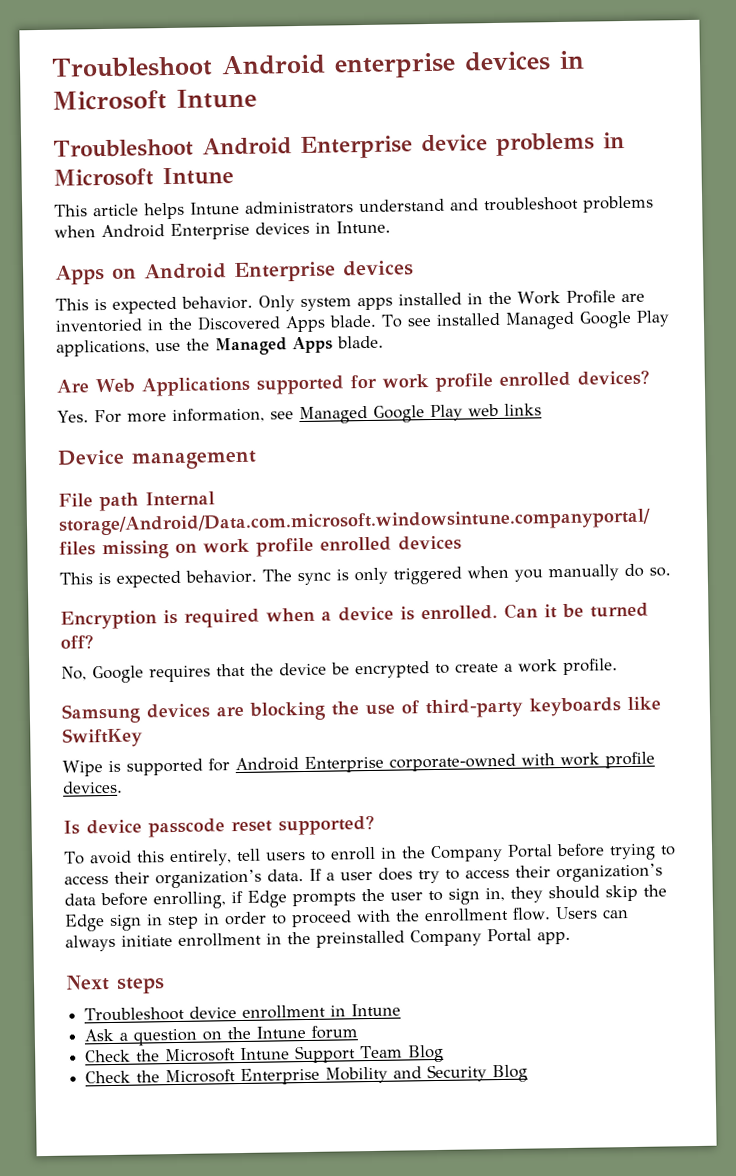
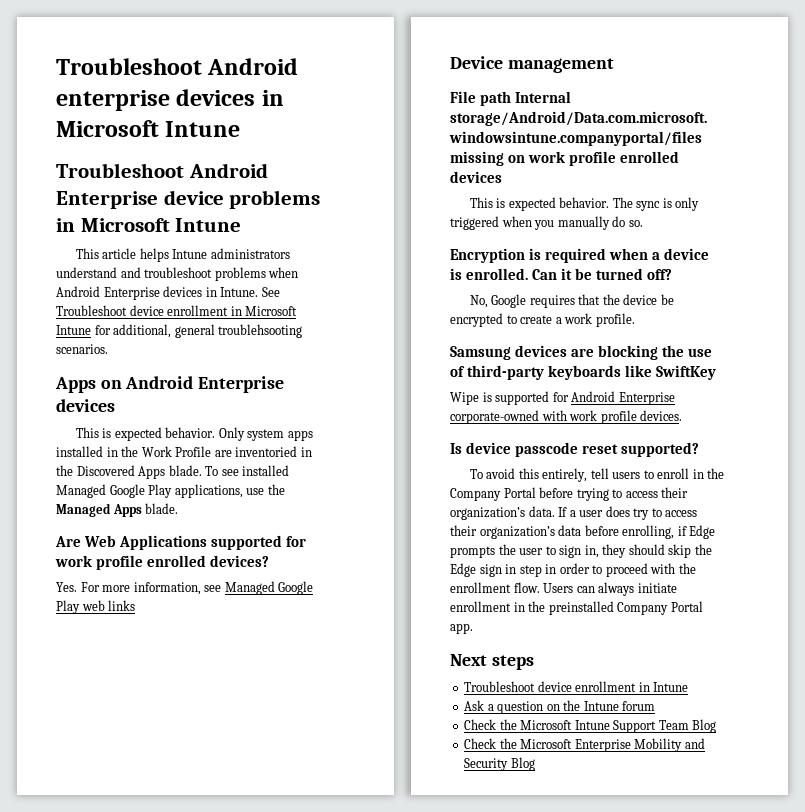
(391, 227) none -> [261,287,280,297] [56,305,298,316] [56,324,303,338] [56,344,108,354] See Troubleshoot device enrollment in Microsoft Intune for additional, general troublehsooting scenarios.

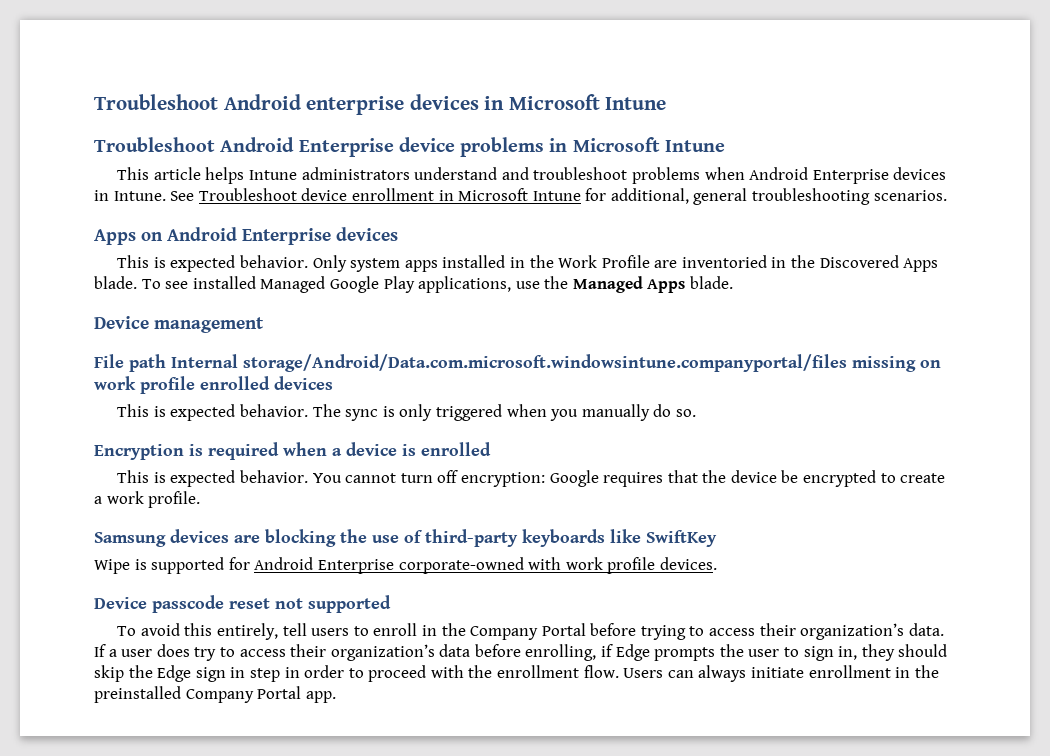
[218,324,303,338] troublehsooting -> [752,188,871,205] troubleshooting
[55,535,307,550] [55,555,270,570] [56,581,314,595] [56,600,136,614] // Are Web Applications supported for work profile enrolled devices? // Yes. For more information, see Managed Google Play web links -> (734, 282) none
[466,268,673,280] [469,295,488,308] enrolled. Can it be turned off? // No, -> [421,442,491,456] [117,470,545,487] enrolled // This is expected behavior. You cannot turn off encryption:
[450,442,700,457] Is device passcode reset supported? -> [94,595,391,613] Device passcode reset not supported
[450,654,534,670] [464,681,689,692] [464,700,656,714] [464,719,717,733] [464,738,705,752] [464,757,535,771] // Next steps // Troubleshoot device enrollment in Intune // Ask a question on the Intune forum // Check the Microsoft Intune Support Team Blog // Check the Microsoft Enterprise Mobility and Security Blog -> (336, 697) none

